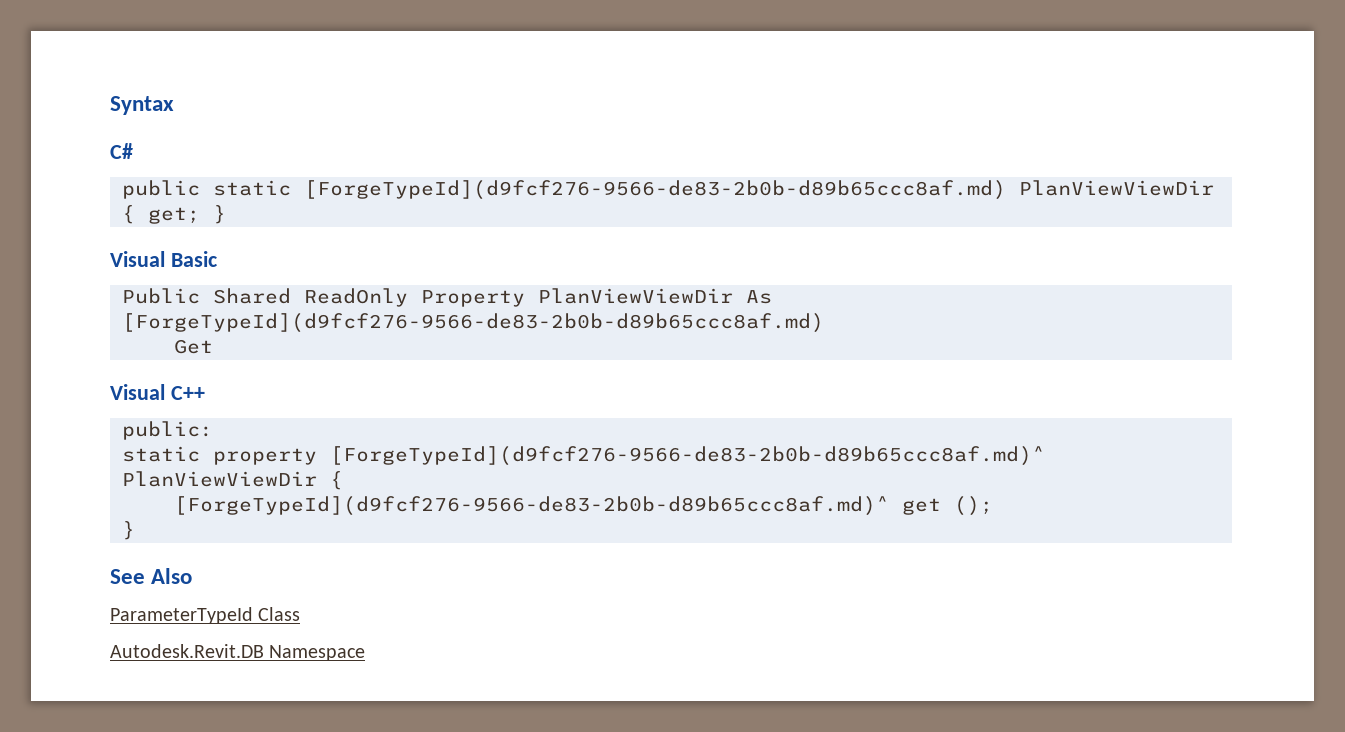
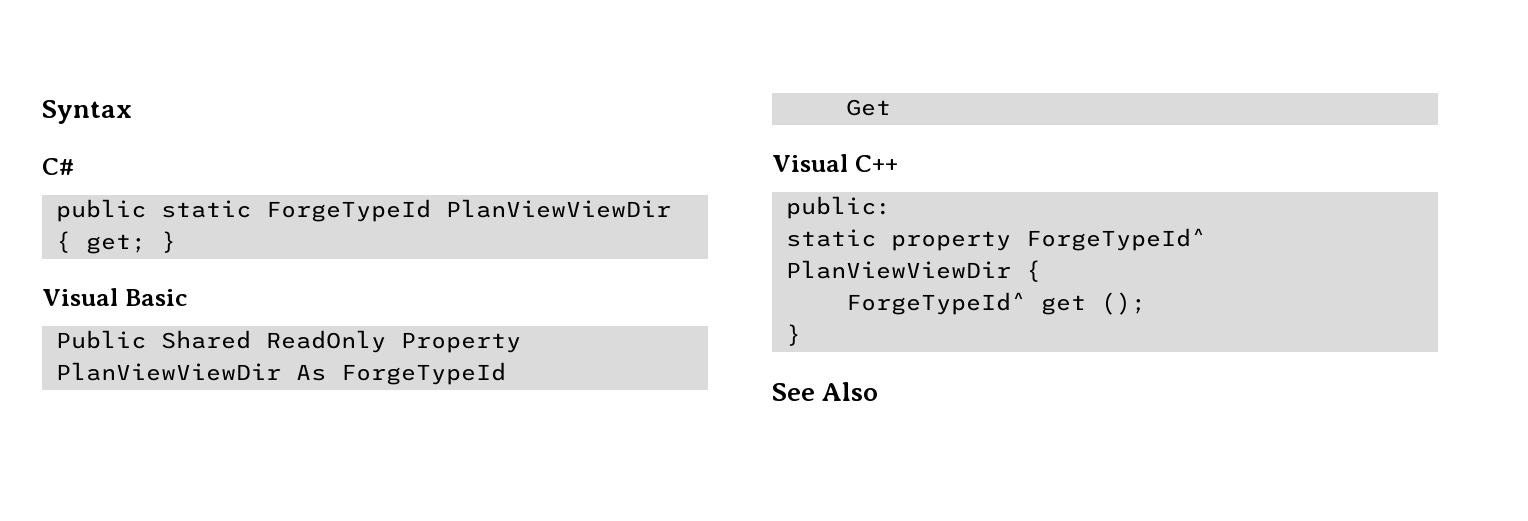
[304,180,1006,200] [ForgeTypeId](d9fcf276-9566-de83-2b0b-d89b65ccc8af.md) -> [266,199,432,222] ForgeTypeId
[122,313,824,333] [ForgeTypeId](d9fcf276-9566-de83-2b0b-d89b65ccc8af.md) -> [341,362,507,385] ForgeTypeId
[330,446,1045,466] [ForgeTypeId](d9fcf276-9566-de83-2b0b-d89b65ccc8af.md)^ -> [1026,228,1207,251] ForgeTypeId^
[174,496,889,516] [ForgeTypeId](d9fcf276-9566-de83-2b0b-d89b65ccc8af.md)^ -> [846,292,1027,315] ForgeTypeId^
[110,607,301,624] [110,644,366,661] // ParameterTypeId Class // Autodesk.Revit.DB Namespace -> (879, 391) none

